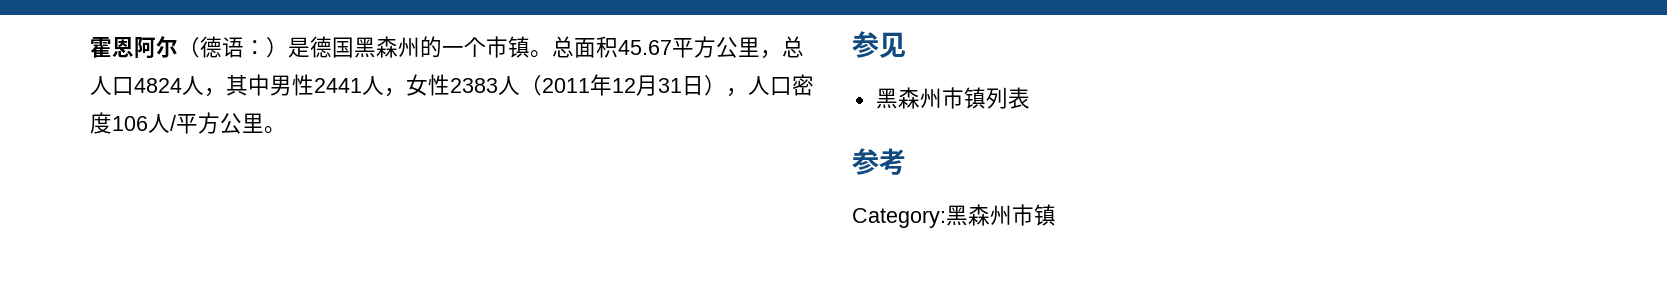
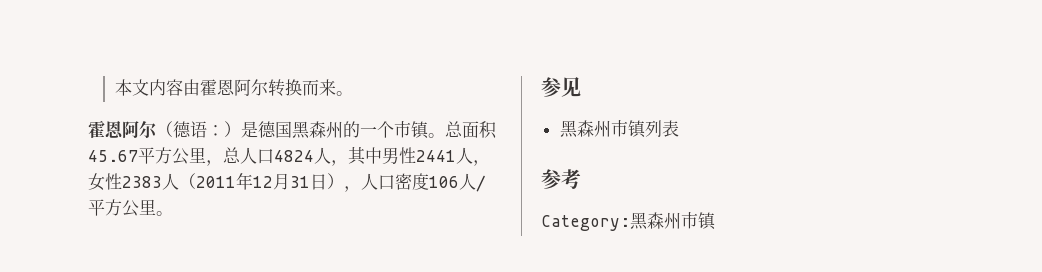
(90, 47) none -> [114,79,353,97] 本文内容由霍恩阿尔转换而来。 //

